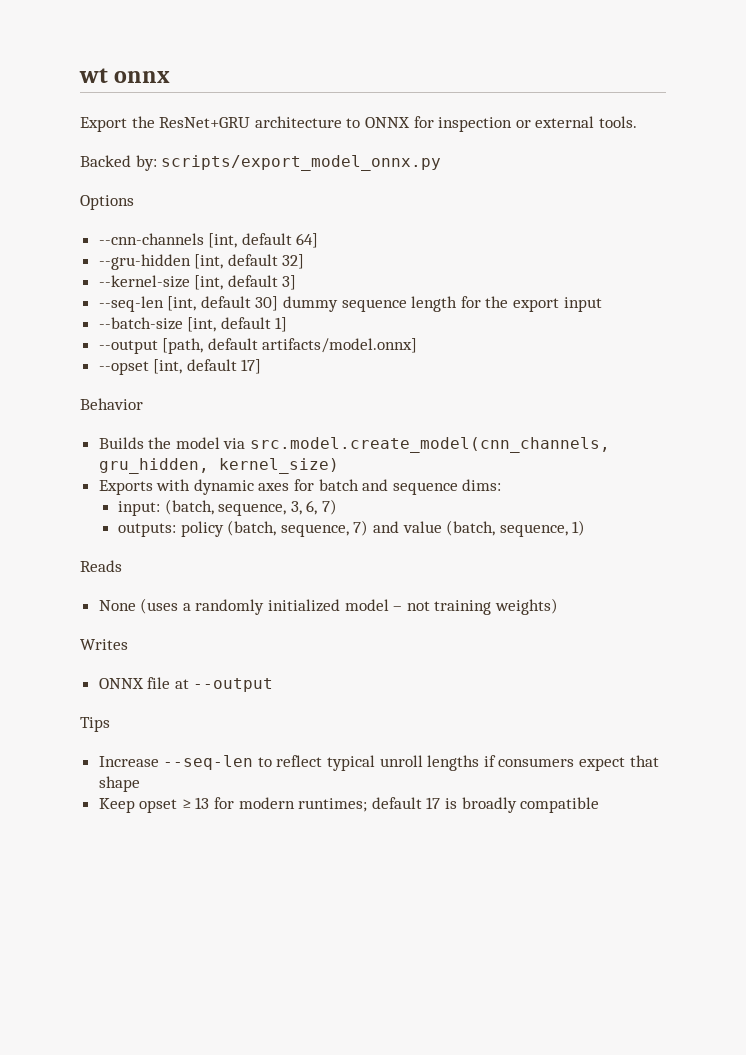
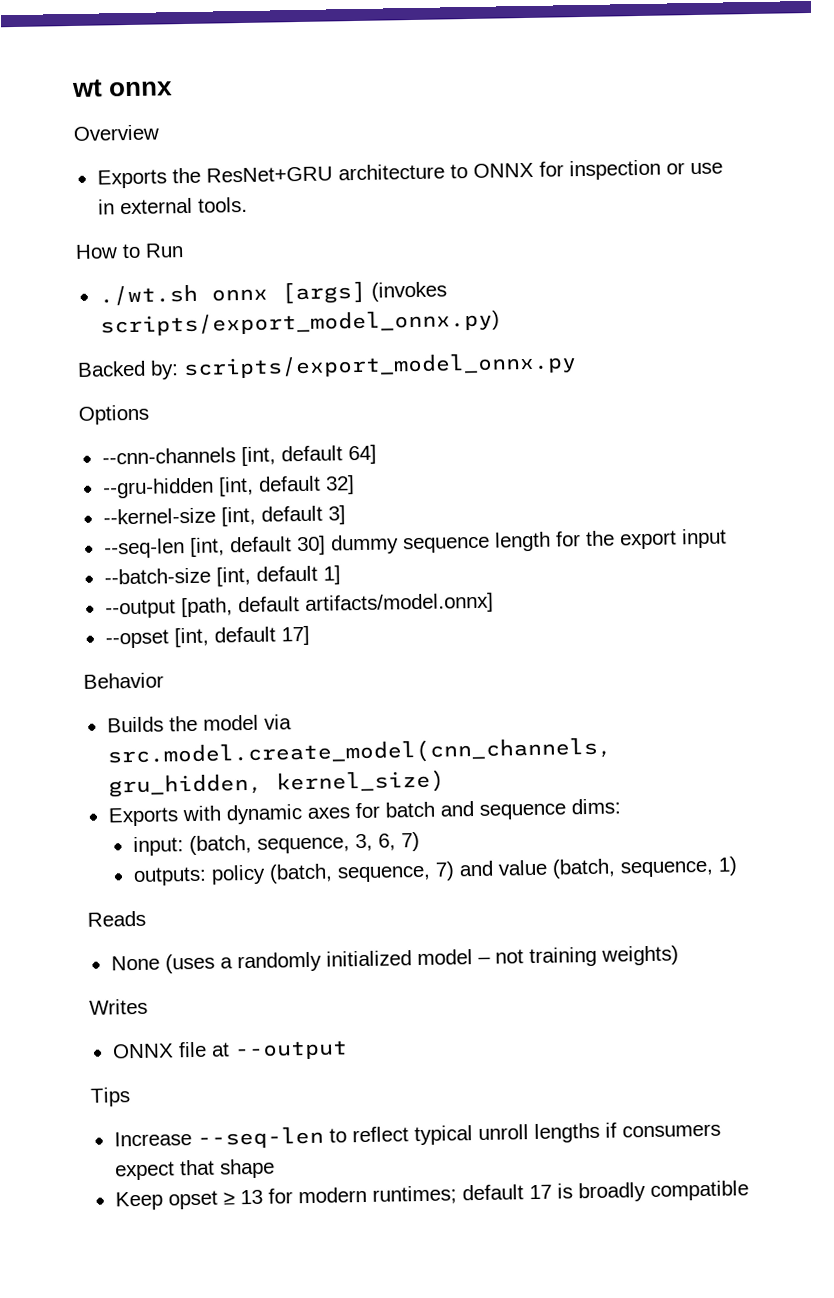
[80,117,127,132] Export -> [73,124,159,141] [96,169,167,189] Overview // Exports
(531, 124) none -> [689,162,723,175] [97,199,115,215] use in
(637, 122) none -> [75,243,184,259] [98,280,447,306] [99,309,500,337] // How to Run // ./wt.sh onnx [args] (invokes scripts/export_model_onnx.py)

